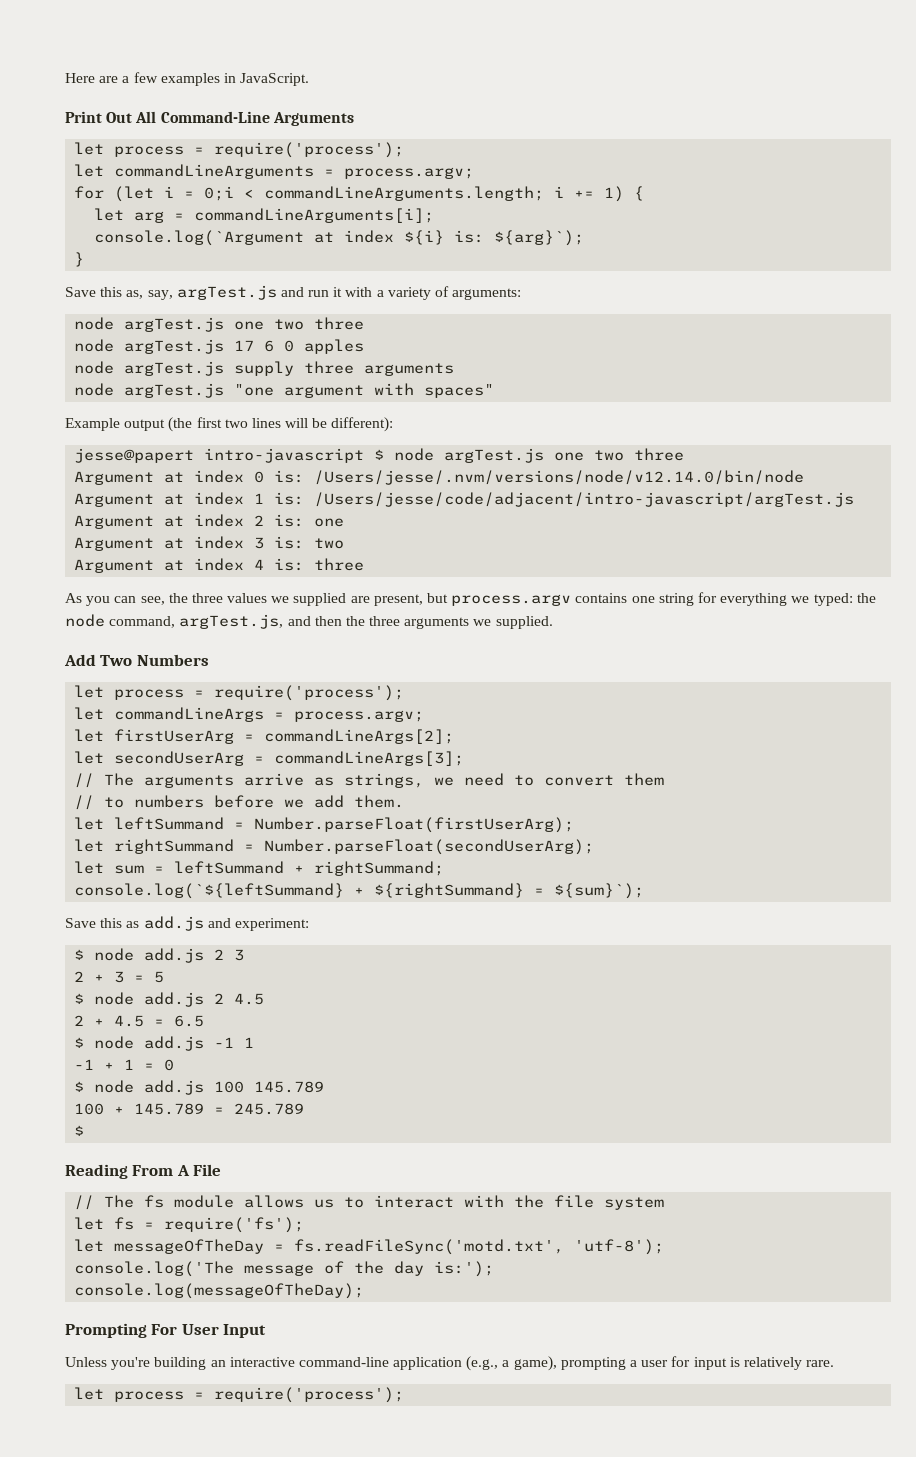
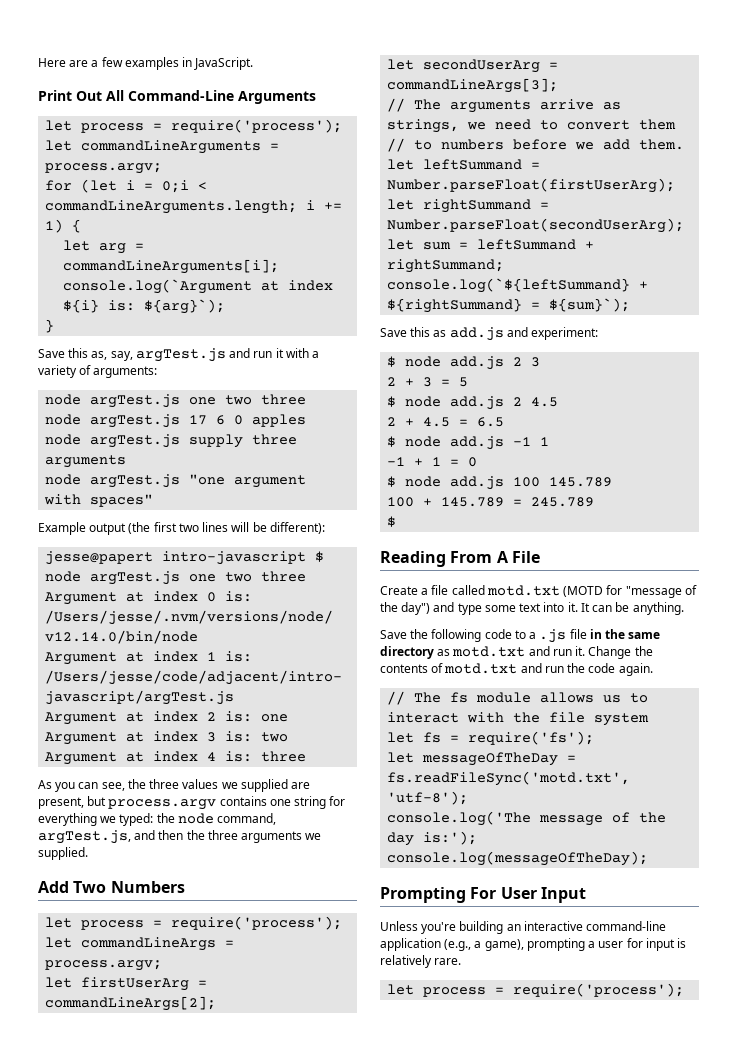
(222, 1170) none -> [380,585,697,598] [380,602,684,615] [380,629,661,643] [380,646,653,659] [380,663,653,676] // Create a file called motd.txt (MOTD for "message of the day") and type some text into it. It can be anything. // Save the following code to a .js file in the same directory as motd.txt and run it. Change the contents of motd.txt and run the code again.

